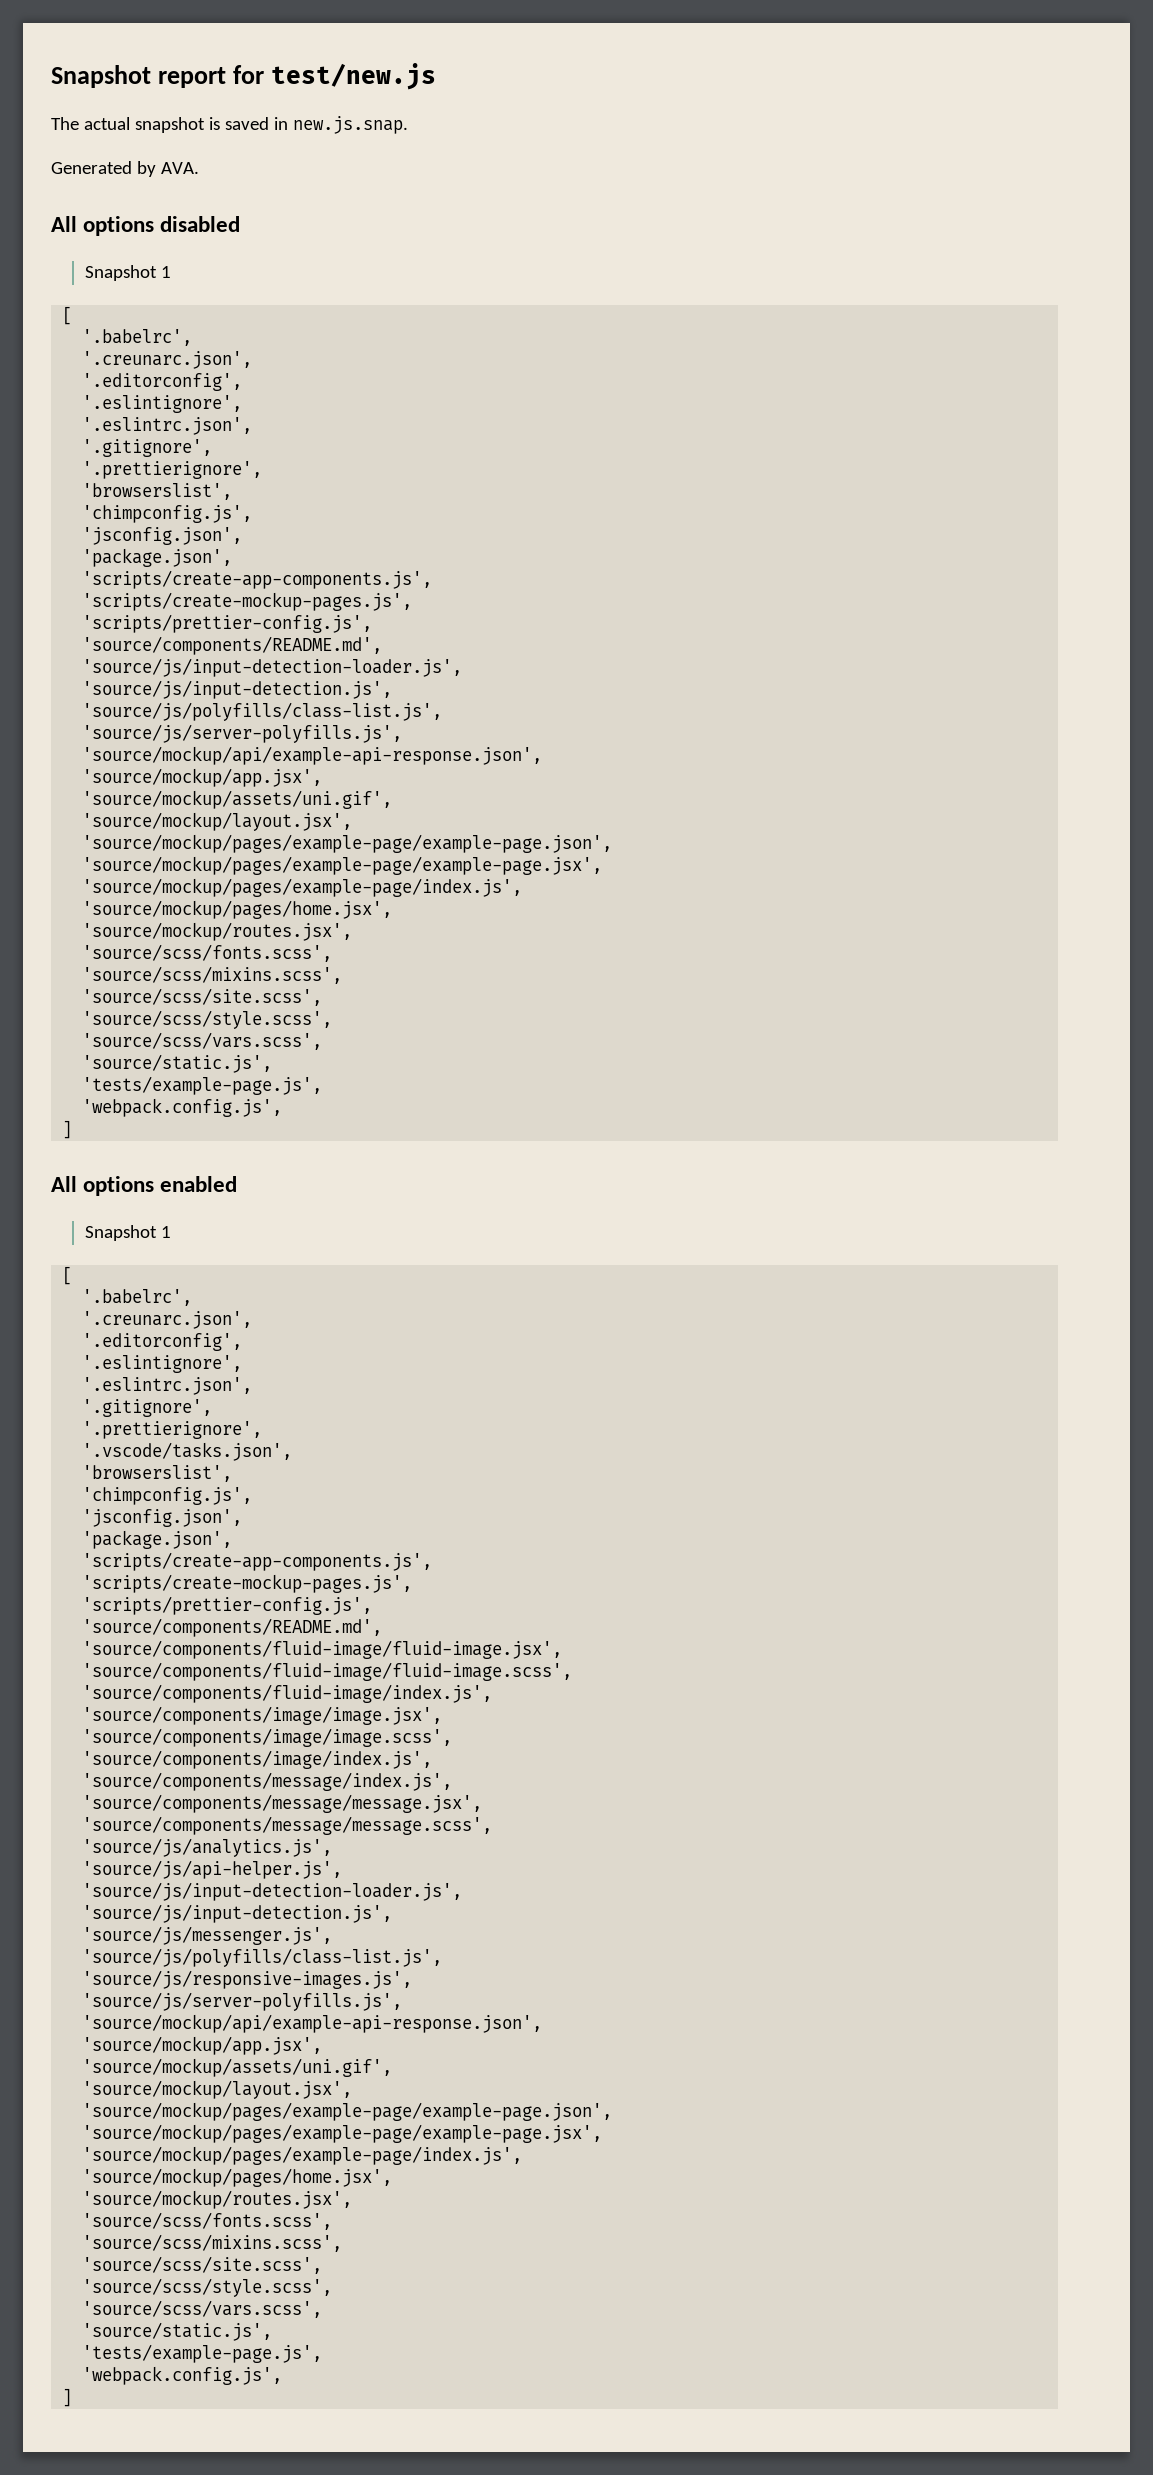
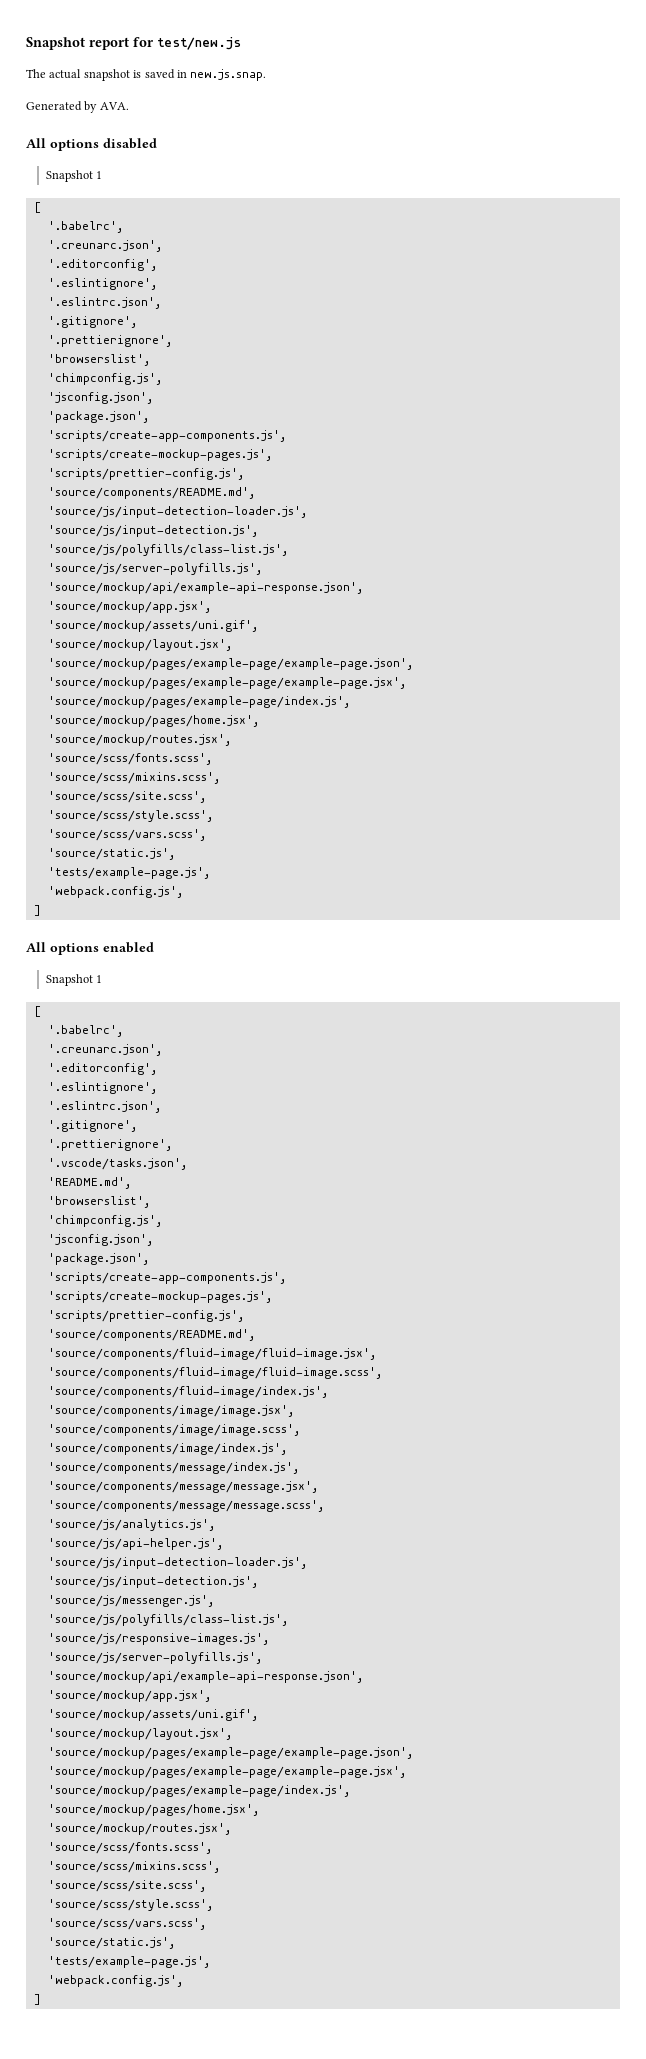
(293, 1451) none -> [47,1177,131,1189] // 'README.md',

